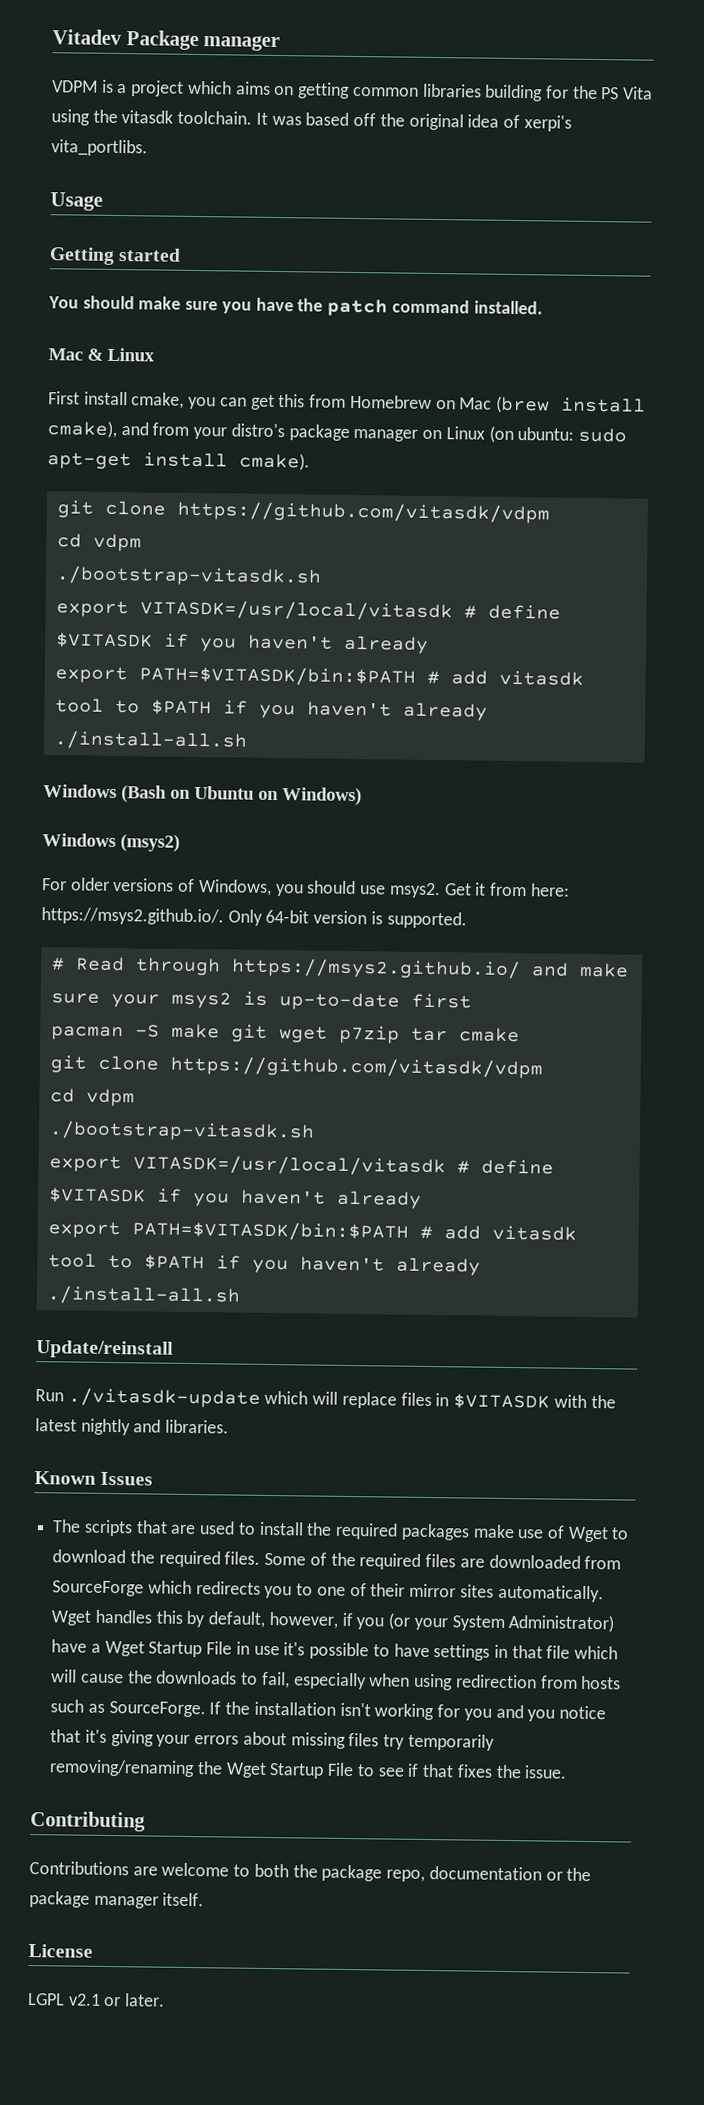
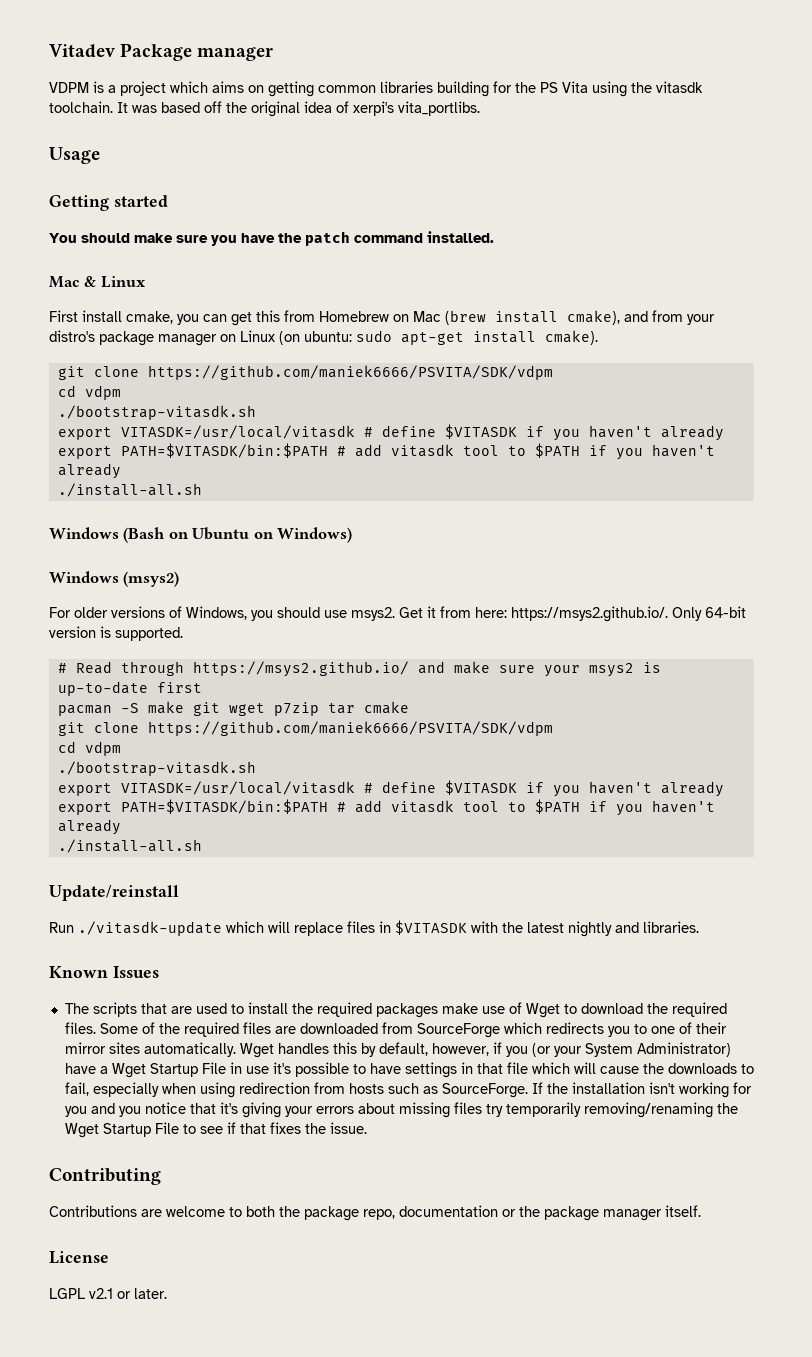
[176,500,550,524] https://github.com/vitasdk/vdpm -> [147,365,553,380] https://github.com/maniek6666/PSVITA/SDK/vdpm
[169,1055,543,1079] https://github.com/vitasdk/vdpm -> [147,721,553,736] https://github.com/maniek6666/PSVITA/SDK/vdpm

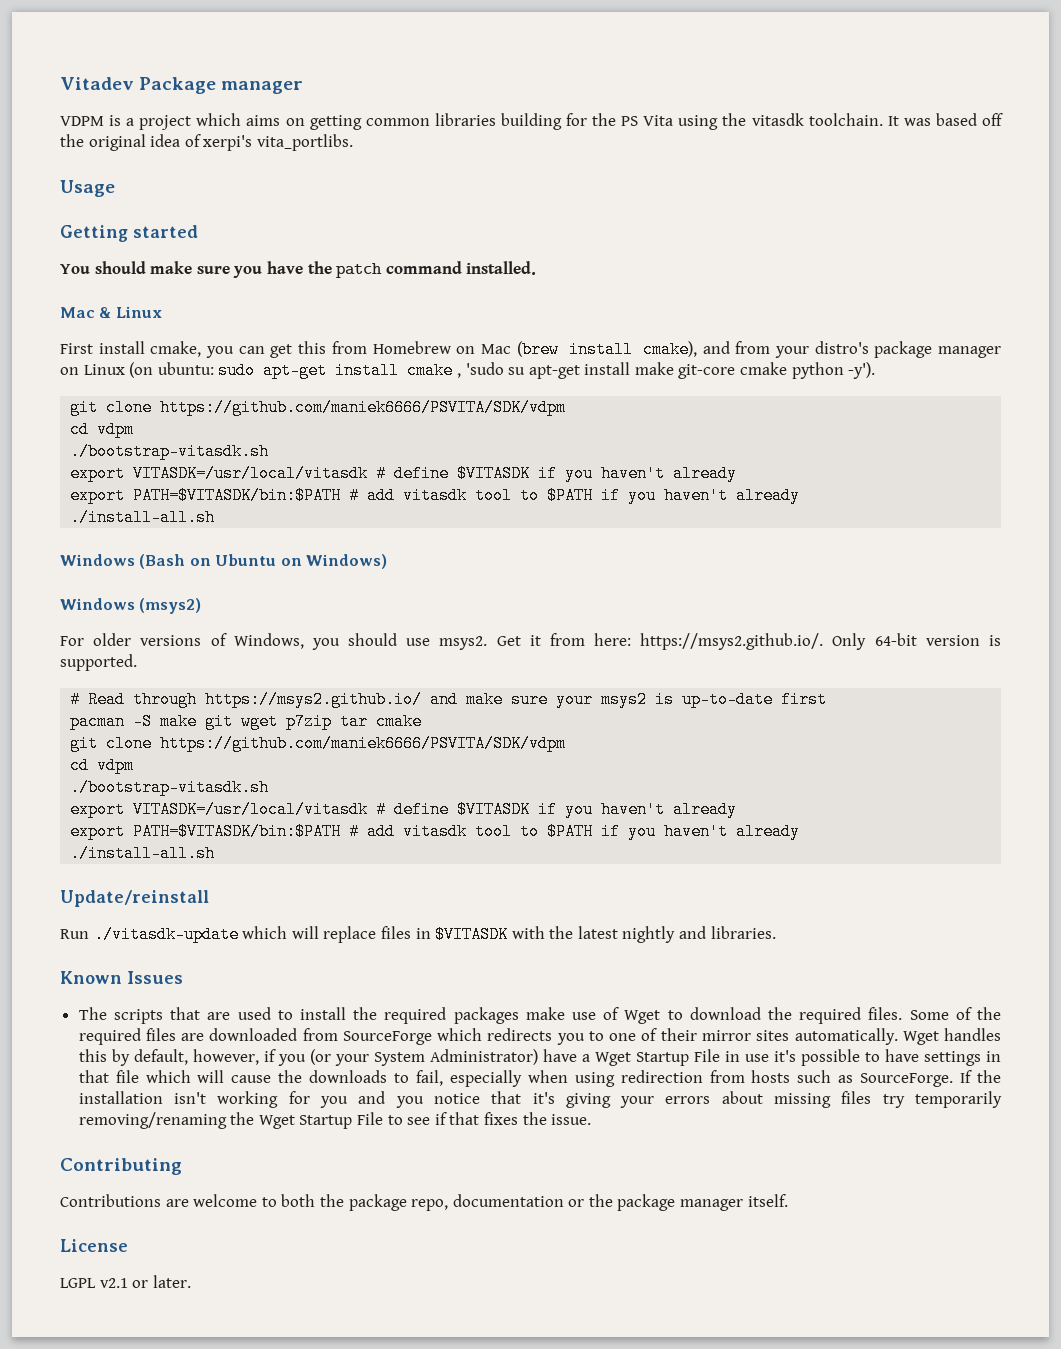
[545,330,598,345] cmake). -> [407,362,876,379] cmake , 'sudo su apt-get install make git-core cmake python -y').

